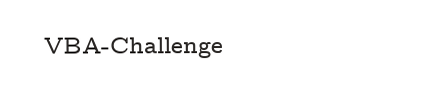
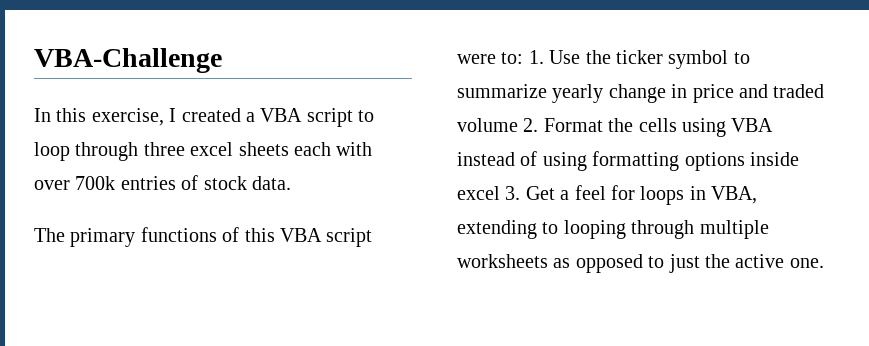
(224, 47) none -> [34,108,375,127] [34,142,373,161] [34,175,291,190] [34,227,373,247] [457,50,750,69] [457,84,825,103] [457,118,774,137] [457,151,799,171] [457,185,758,205] [457,220,769,239] [457,254,824,273] // In this exercise, I created a VBA script to loop through three excel sheets each with over 700k entries of stock data. // The primary functions of this VBA script were to: 1. Use the ticker symbol to summarize yearly change in price and traded volume 2. Format the cells using VBA instead of using formatting options inside excel 3. Get a feel for loops in VBA, extending to looping through multiple worksheets as opposed to just the active one.

